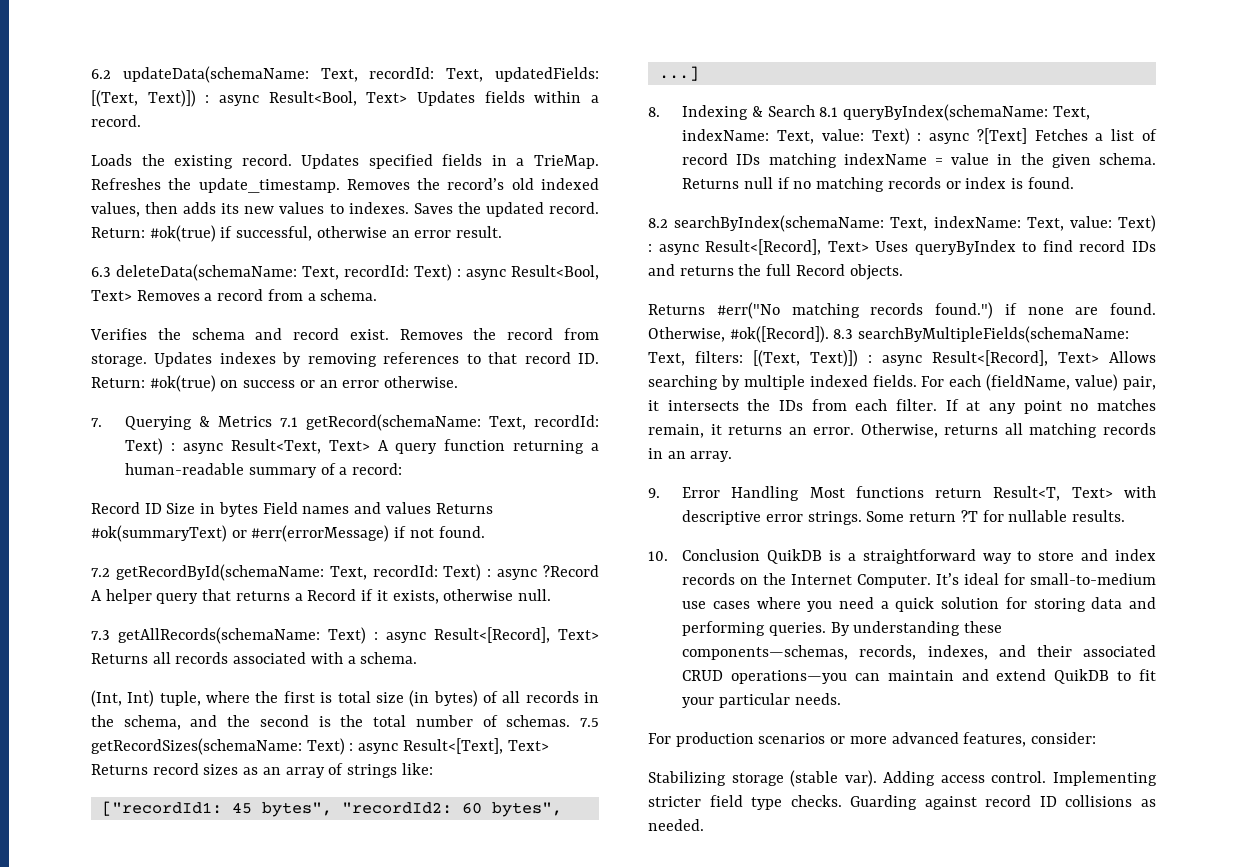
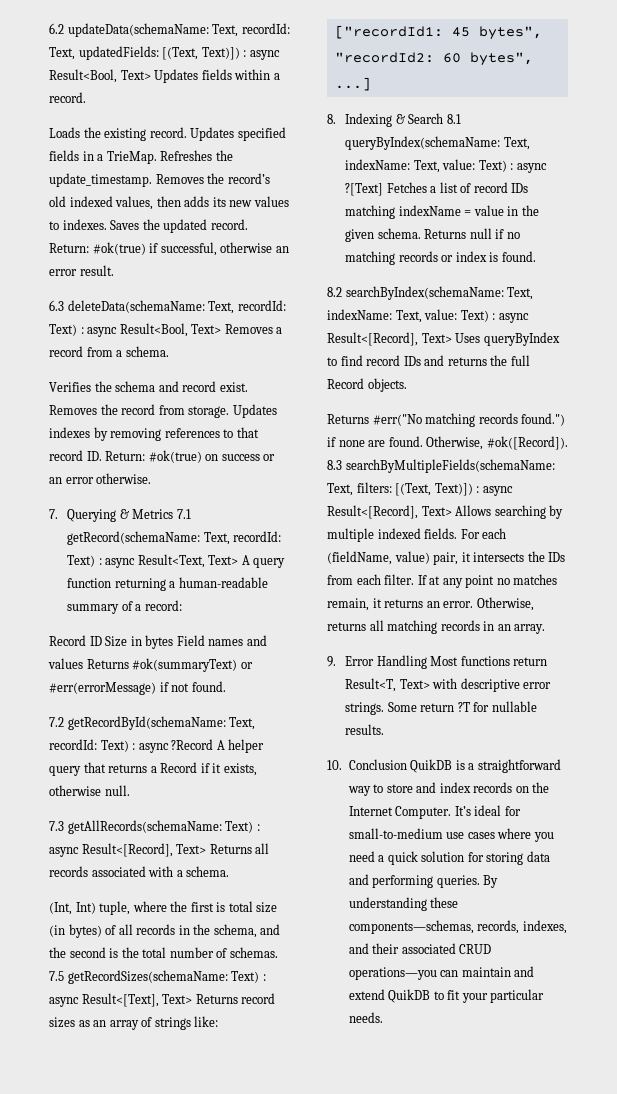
[648,732,1097,747] [648,770,1157,787] [648,795,1156,810] [648,819,704,831] // For production scenarios or more advanced features, consider: // Stabilizing storage (stable var). Adding access control. Implementing stricter field type checks. Guarding against record ID collisions as needed. -> (383, 1017) none

